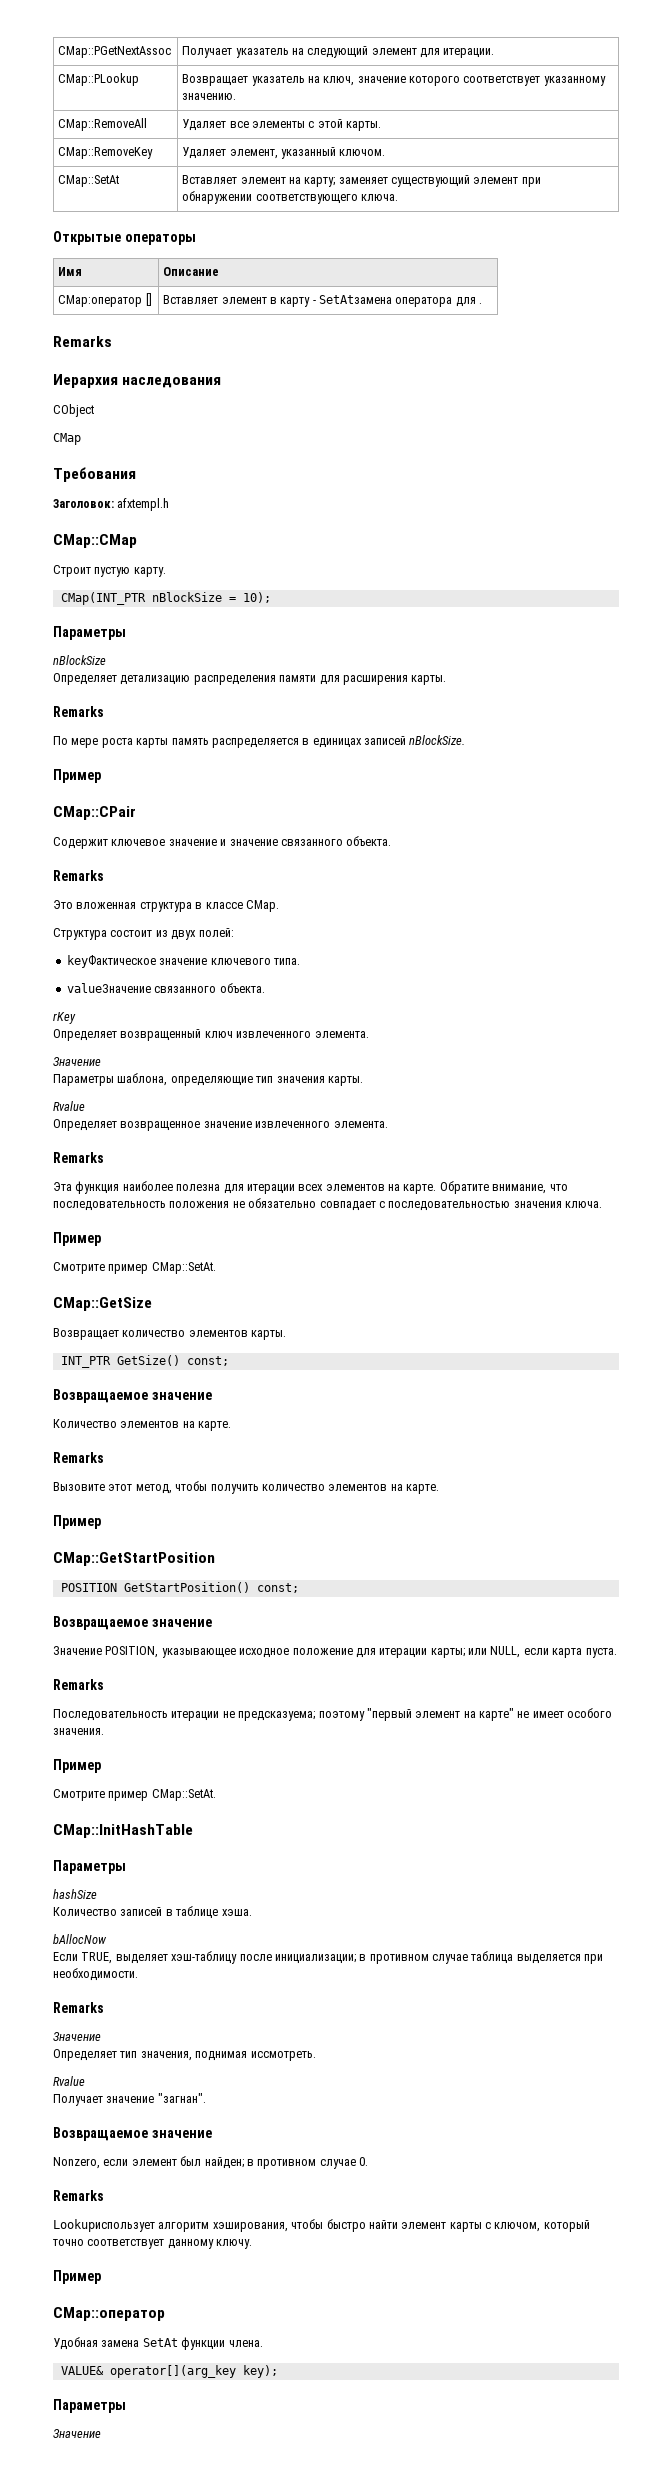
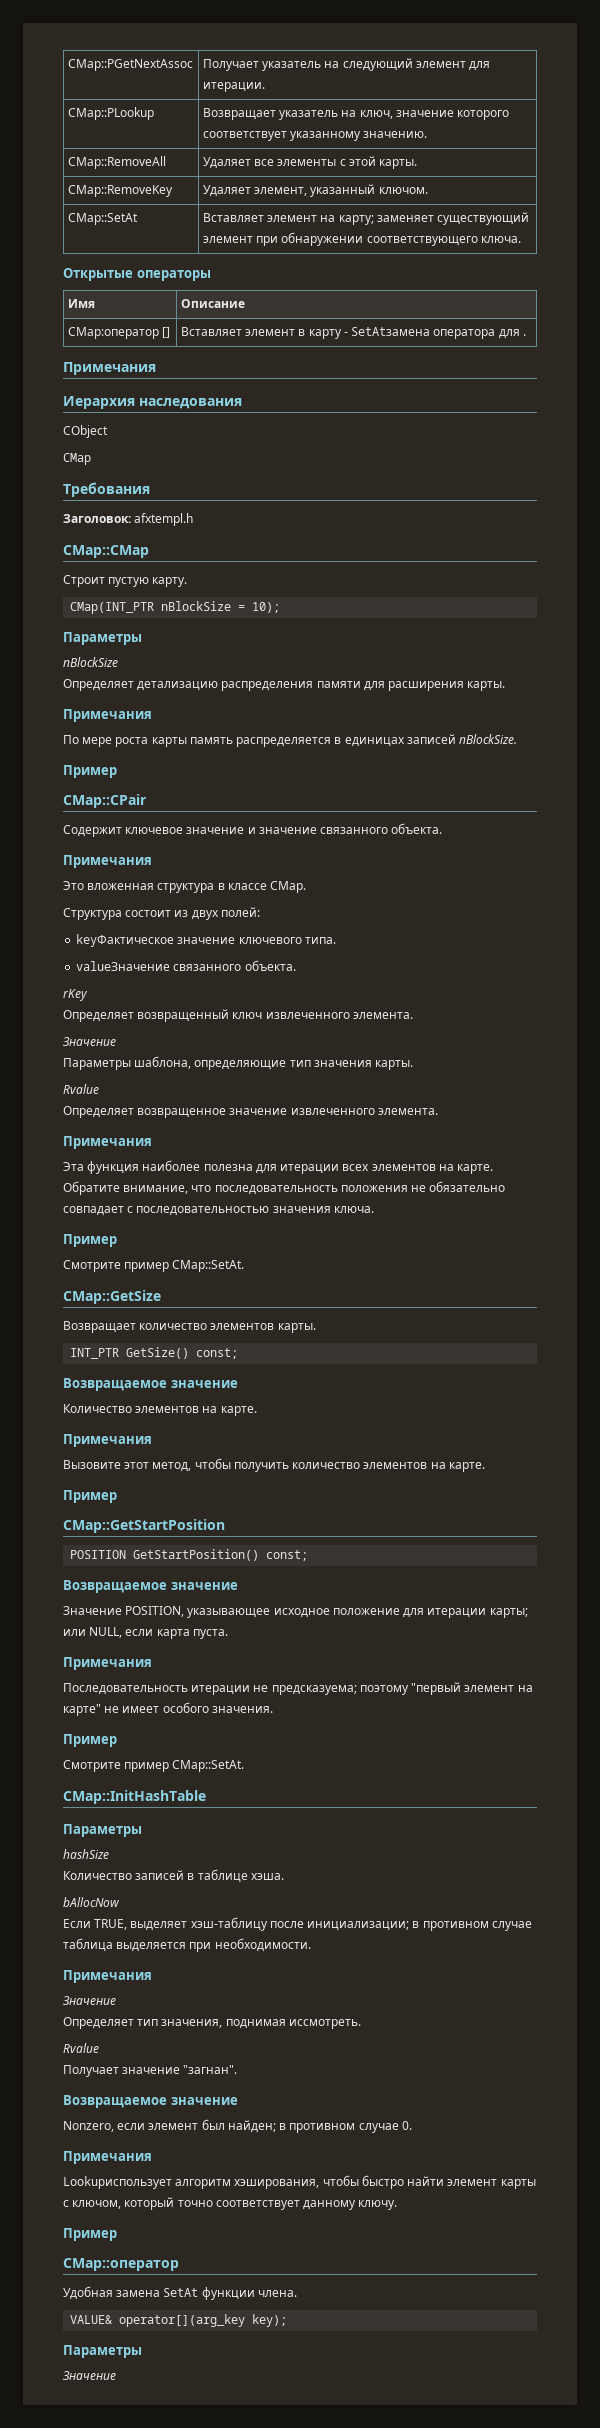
[53,336,112,347] Remarks -> [63,362,156,375] Примечания
[53,706,104,717] Remarks -> [63,709,152,722] Примечания
[53,870,104,881] Remarks -> [63,855,152,868] Примечания
[53,1152,104,1163] Remarks -> [63,1136,152,1149] Примечания
[53,1452,104,1463] Remarks -> [63,1434,152,1447] Примечания
[53,1679,104,1690] Remarks -> [63,1657,152,1670] Примечания
[53,2002,104,2013] Remarks -> [63,1970,152,1983] Примечания
[53,2190,104,2201] Remarks -> [63,2151,152,2164] Примечания

